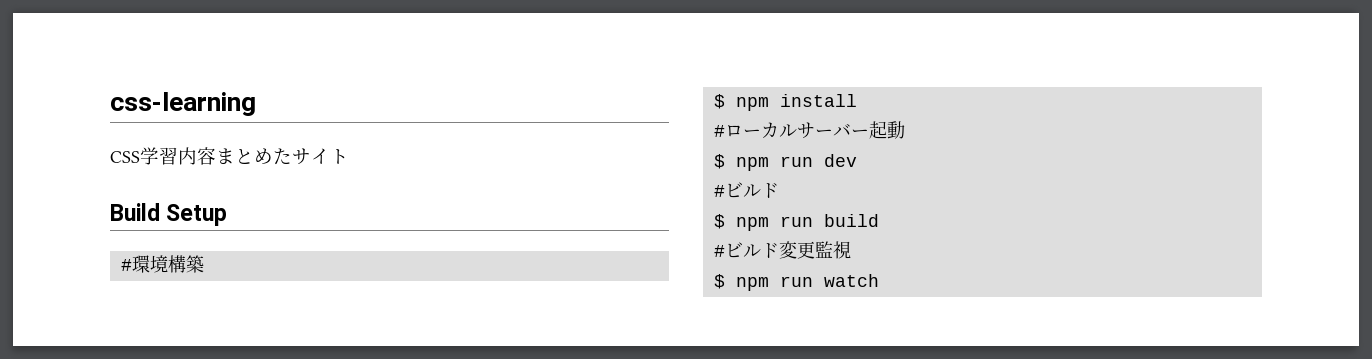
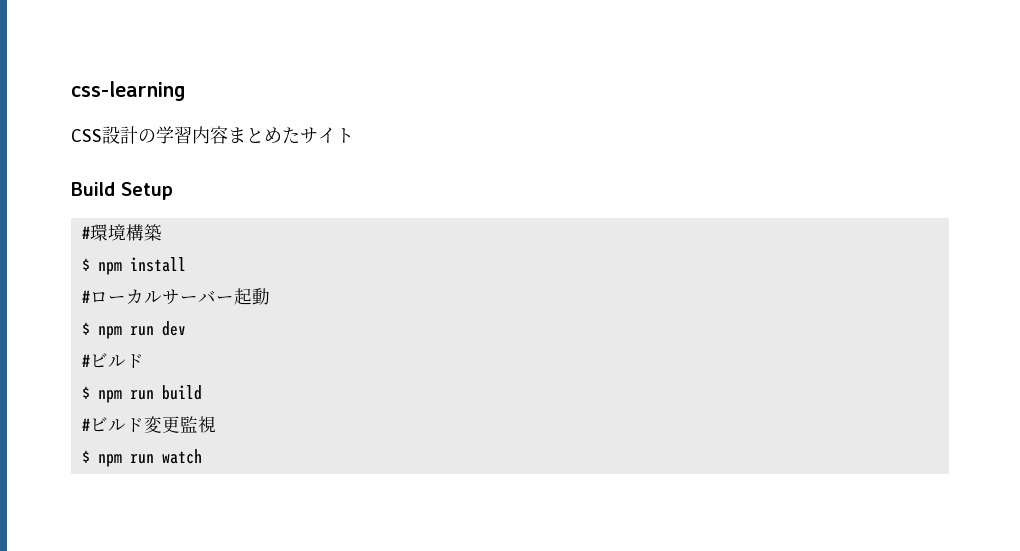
(140, 157) none -> [102,126,156,144] 設計の

